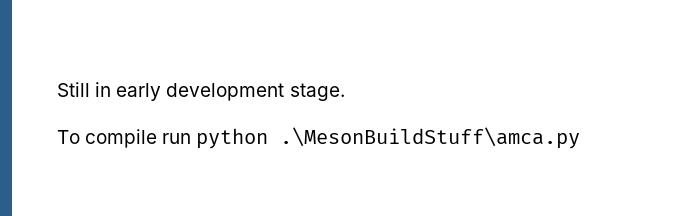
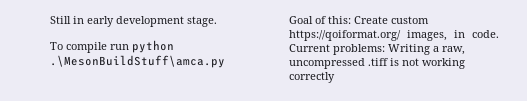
(581, 138) none -> [289,16,429,24] [289,30,499,41] [289,44,465,55] [289,58,465,69] [289,72,335,83] // Goal of this: Create custom https://qoiformat.org/ images, in code. Current problems: Writing a raw, uncompressed .tiff is not working correctly

